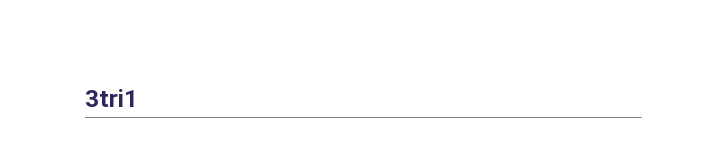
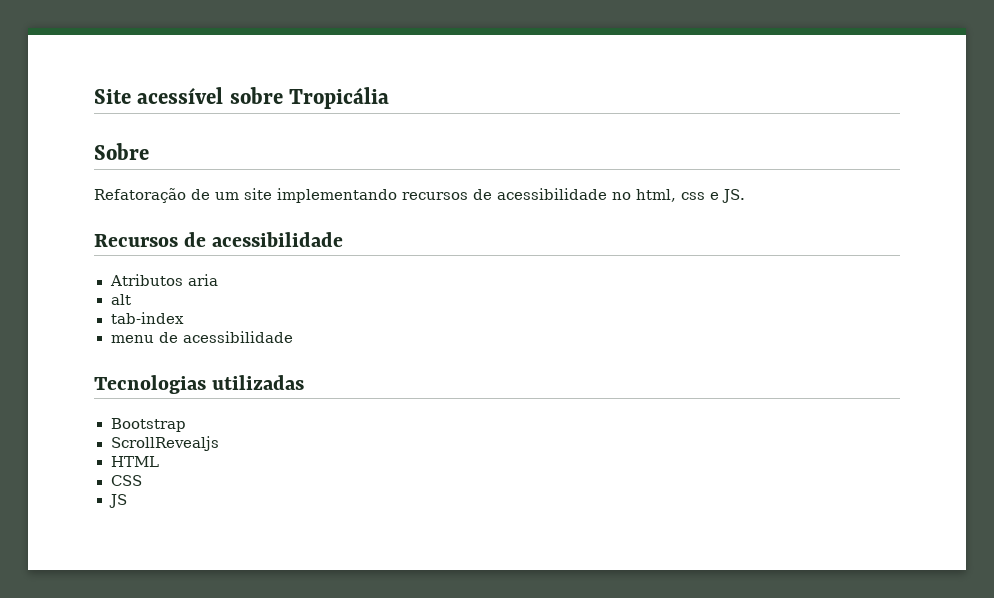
[85,89,138,107] 3tri1 -> [94,87,390,109] [94,143,149,160] [94,188,745,203] [94,232,344,247] [109,274,218,286] [110,294,131,305] [110,312,184,324] [110,331,293,343] [94,375,305,394] [110,418,186,432] [110,436,219,451] [110,456,159,467] [110,475,142,486] [108,494,127,508] Site acessível sobre Tropicália // Sobre // Refatoração de um site implementando recursos de acessibilidade no html, css e JS. // Recursos de acessibilidade // Atributos aria // alt // tab-index // menu de acessibilidade // Tecnologias utilizadas // Bootstrap // ScrollRevealjs // HTML // CSS // JS

